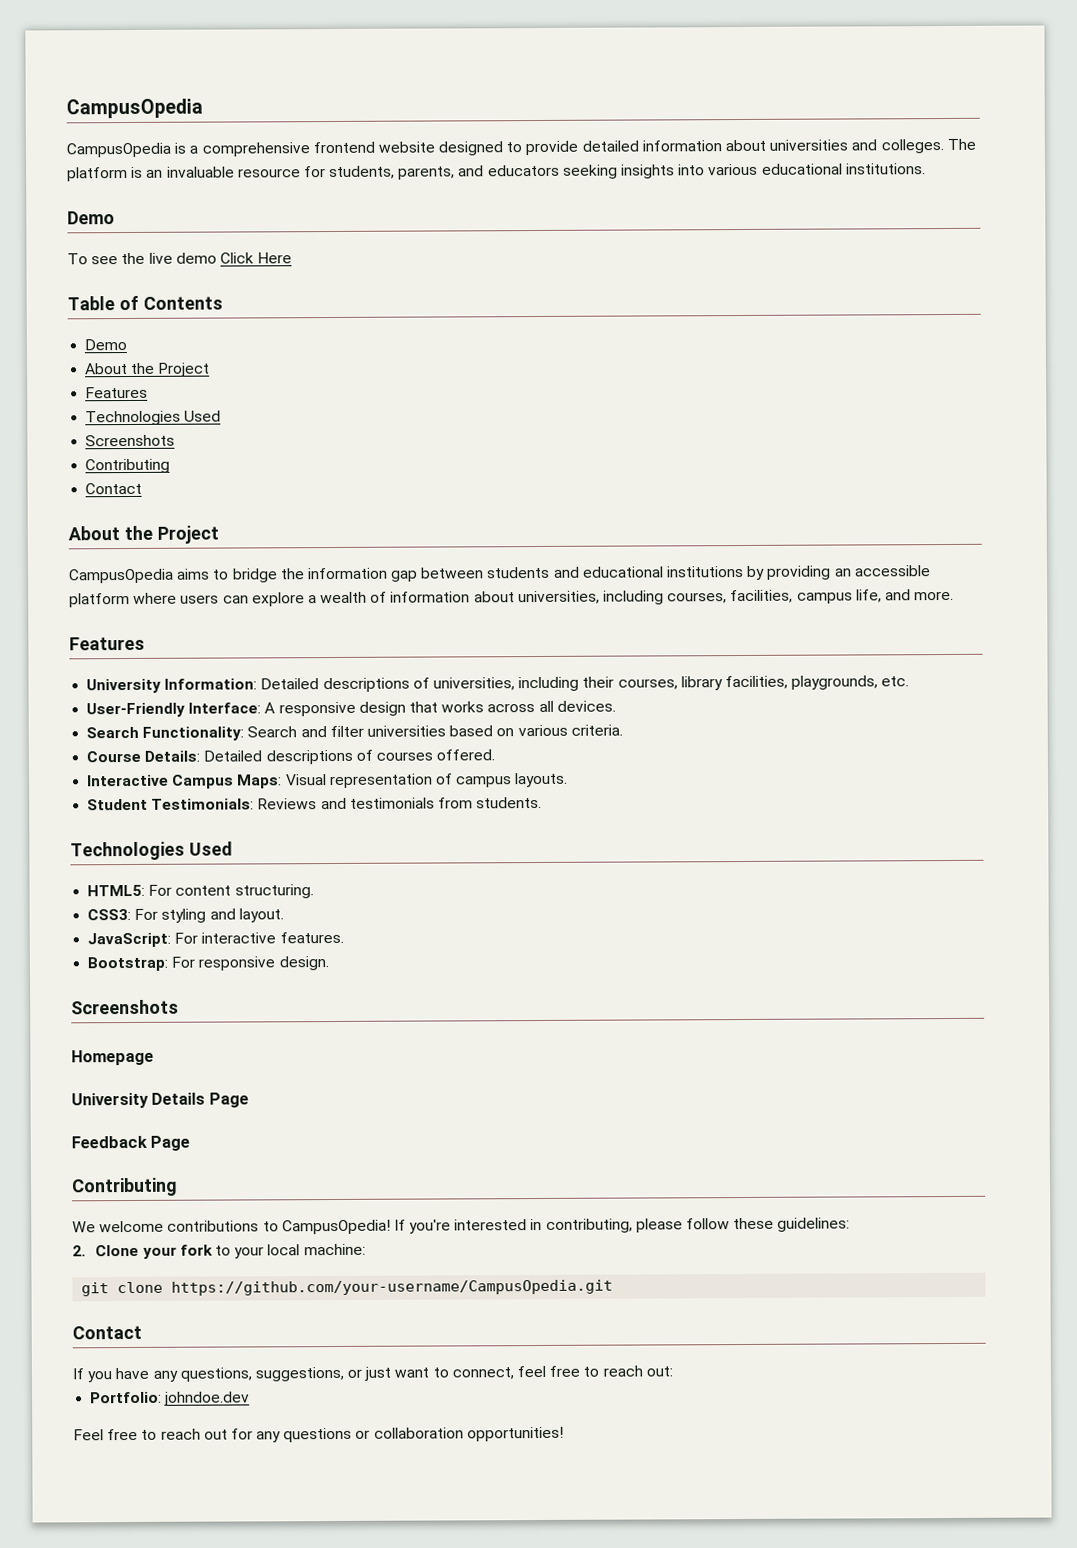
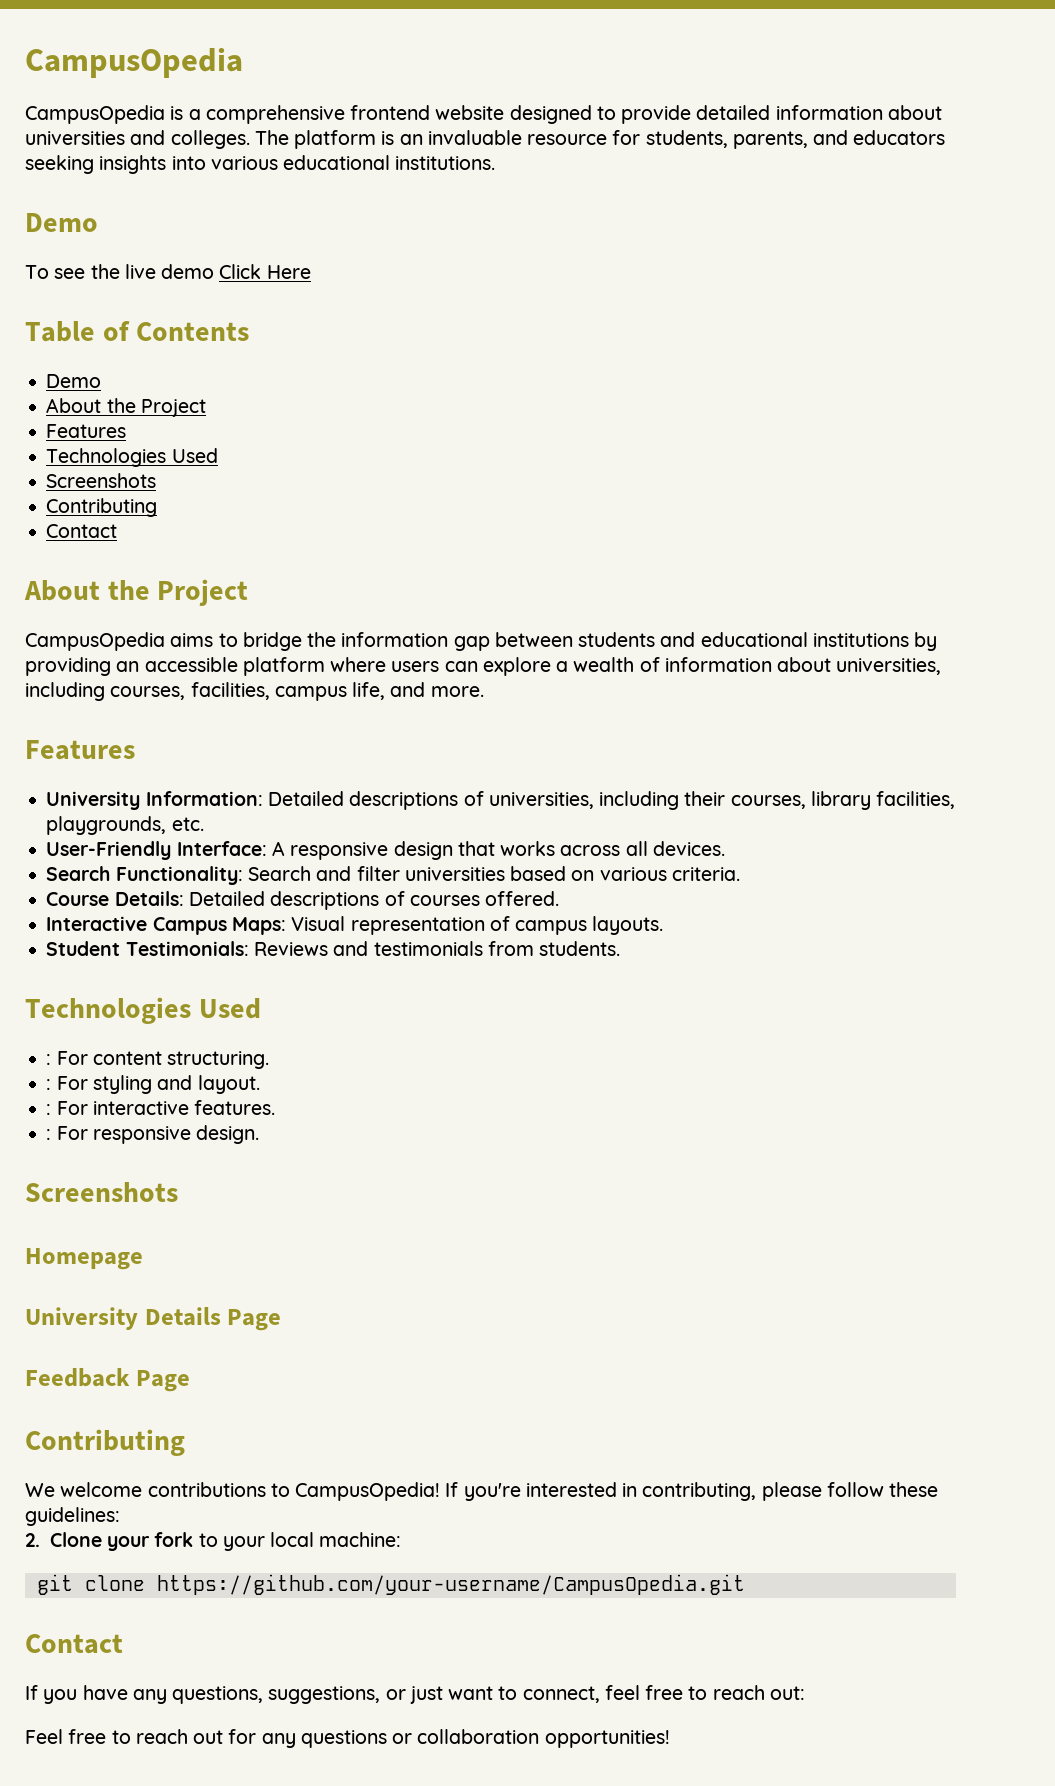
[87,884,146,897] HTML5: -> [46,1054,52,1065] :
[87,908,132,921] CSS3: -> [46,1079,52,1090] :
[87,932,172,948] JavaScript: -> [46,1104,52,1115] :
[87,956,169,972] Bootstrap: -> [46,1129,52,1140] :
[90,1391,251,1406] // Portfolio: johndoe.dev -> (805, 1693) none

